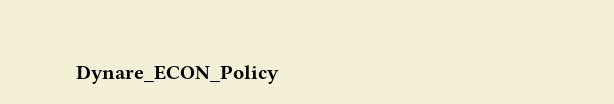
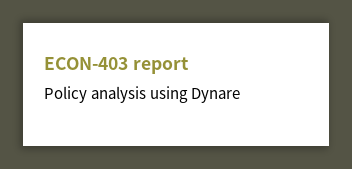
[76,65,279,84] Dynare_ECON_Policy -> [44,57,189,74] [44,86,241,103] ECON-403 report // Policy analysis using Dynare

